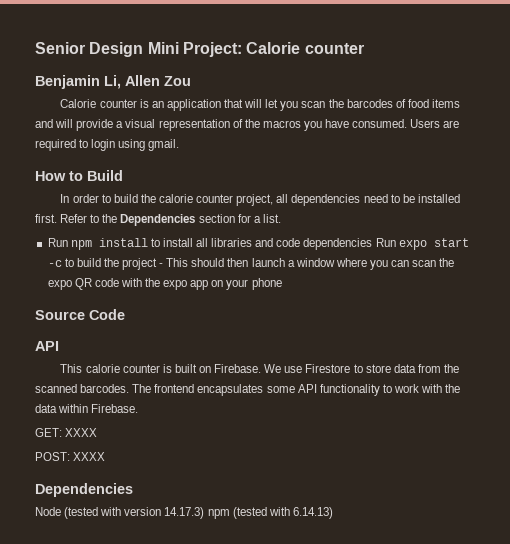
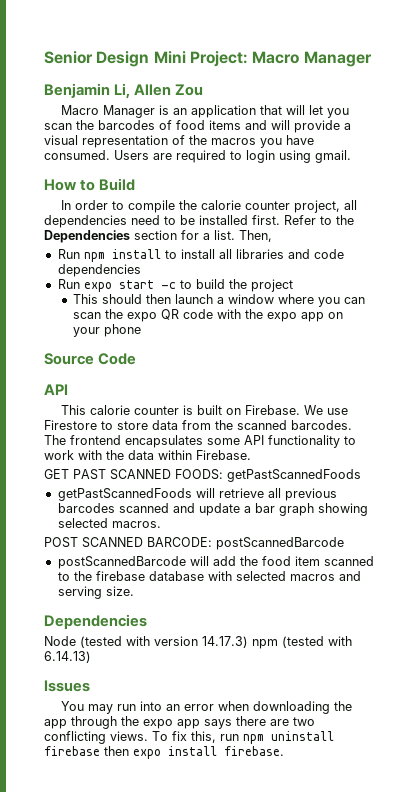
[246,42,364,54] Calorie counter -> [252,51,372,67] Macro Manager
[60,99,137,108] Calorie counter -> [61,105,156,118] Macro Manager
[113,194,138,203] build -> [128,200,176,213] compile
(281, 218) none -> [239,230,272,242] Then,
(373, 244) none -> (141, 270) //
[159,263,164,267] - -> (293, 285) //
[35,428,98,437] [35,452,106,461] GET: XXXX // POST: XXXX -> [44,469,361,482] [57,488,337,501] [57,503,368,516] [57,518,161,528] [44,537,344,550] [57,556,374,569] [57,571,361,581] [57,586,134,599] GET PAST SCANNED FOODS: getPastScannedFoods // getPastScannedFoods will retrieve all previous barcodes scanned and update a bar graph showing selected macros. // POST SCANNED BARCODE: postScannedBarcode // postScannedBarcode will add the food item scanned to the firebase database with selected macros and serving size.
(333, 513) none -> [44,680,90,692] [61,701,353,714] [44,716,315,729] [44,731,334,744] [44,746,284,759] // Issues // You may run into an error when downloading the app through the expo app says there are two conflicting views. To fix this, run npm uninstall firebase then expo install firebase.

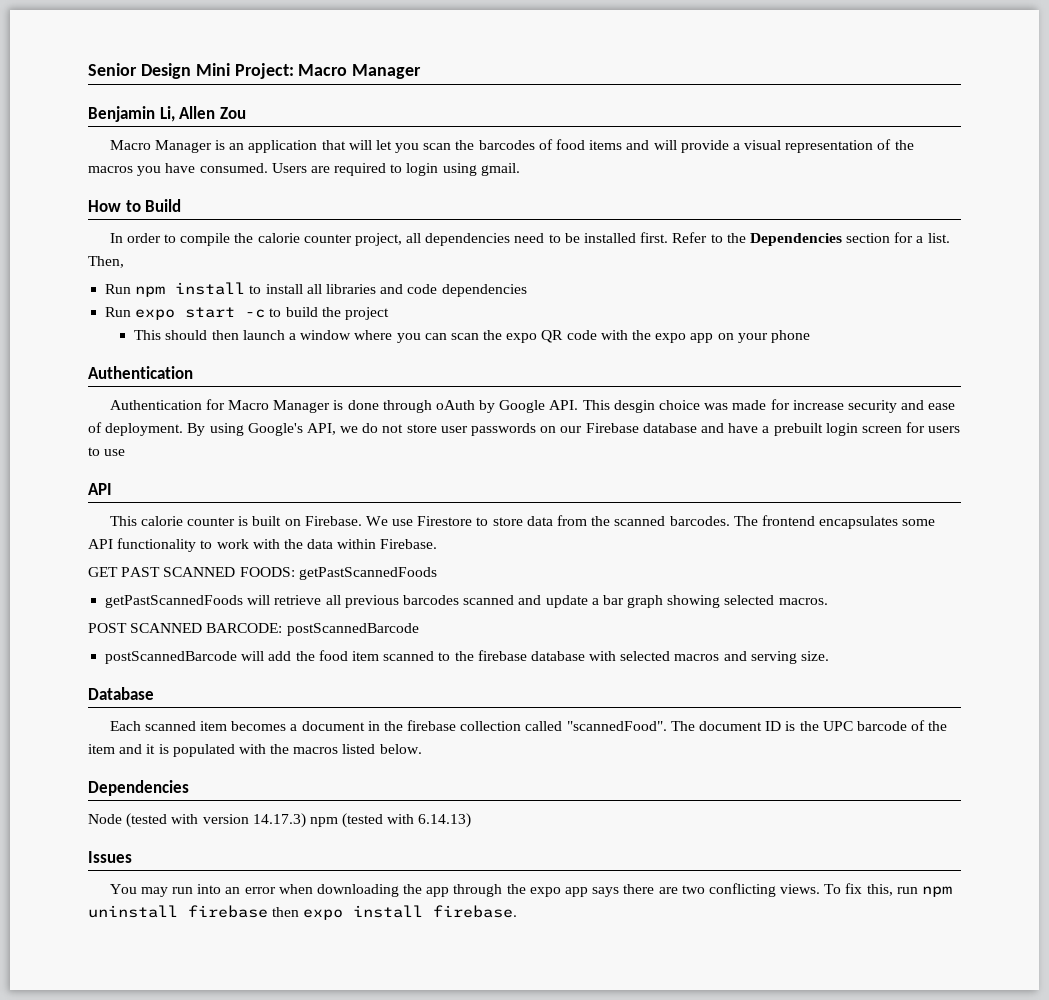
[44,353,137,365] Source Code -> [88,366,193,379] [109,399,956,413] [88,422,961,436] [88,447,126,456] Authentication // Authentication for Macro Manager is done through oAuth by Google API. This desgin choice was made for increase security and ease of deployment. By using Google's API, we do not store user passwords on our Firebase database and have a prebuilt login screen for users to use
(134, 591) none -> [88,687,154,700] [109,720,948,731] [88,744,422,757] // Database // Each scanned item becomes a document in the firebase collection called "scannedFood". The document ID is the UPC barcode of the item and it is populated with the macros listed below.

